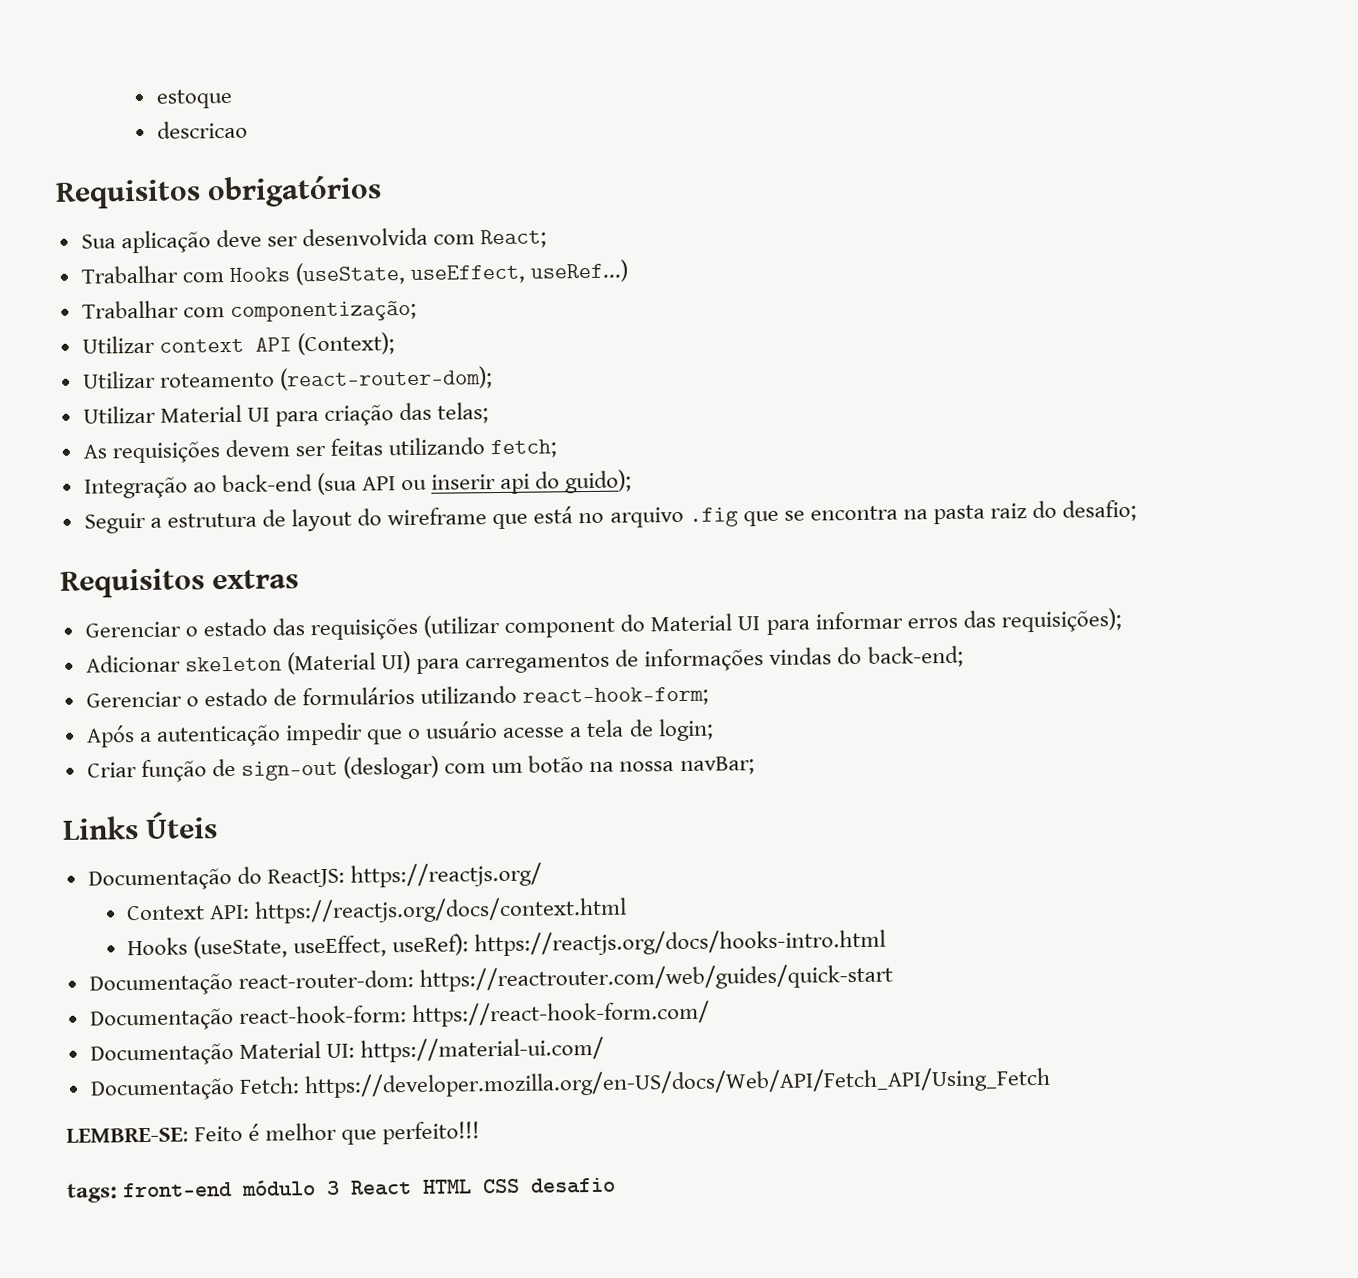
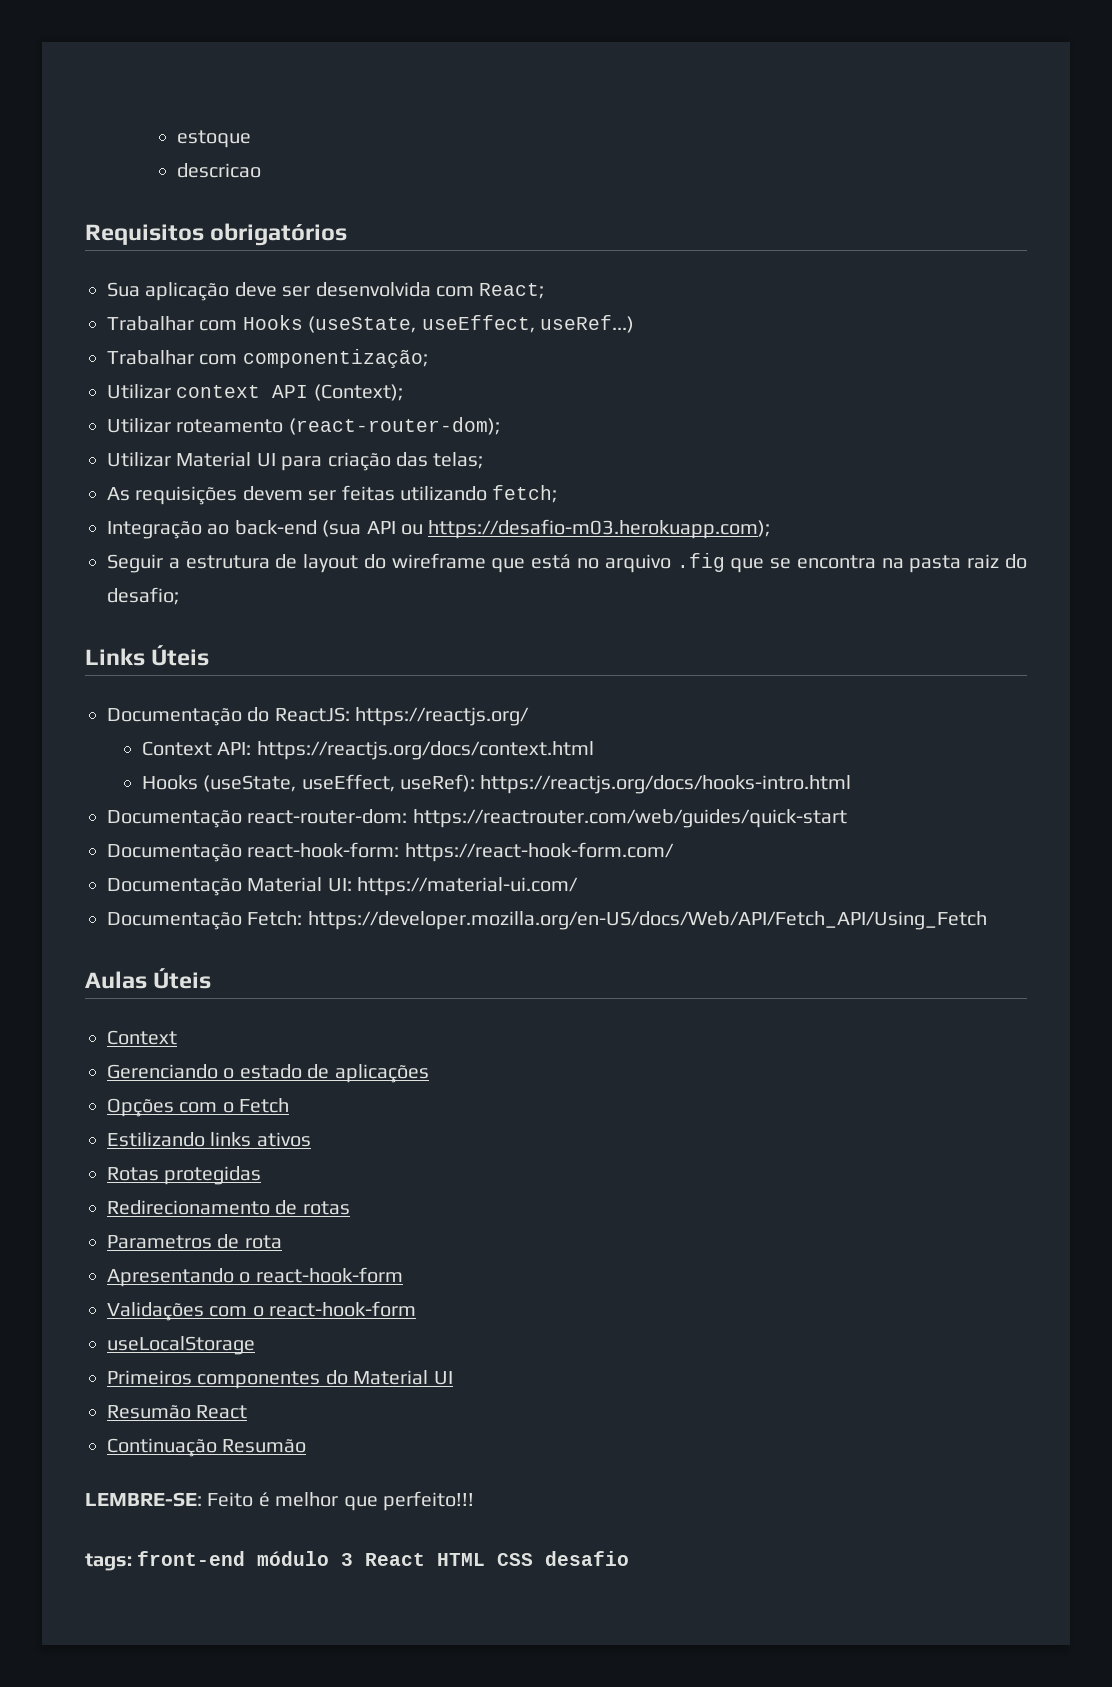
[431,469,633,494] inserir api do guido); -> [428,519,771,539] https://desafio-m03.herokuapp.com);
[60,568,300,598] [84,608,1122,641] [85,645,964,675] [85,685,710,708] [85,718,714,748] [86,755,755,783] // Requisitos extras // Gerenciar o estado das requisições (utilizar component do Material UI para informar erros das requisições); // Adicionar skeleton (Material UI) para carregamentos de informações vindas do back-end; // Gerenciar o estado de formulários utilizando react-hook-form; // Após a autenticação impedir que o usuário acesse a tela de login; // Criar função de sign-out (deslogar) com um botão na nossa navBar; -> (179, 596) none
(1051, 1082) none -> [85,968,212,989] [107,1030,177,1045] [107,1064,429,1083] [107,1098,290,1117] [107,1132,311,1147] [107,1166,262,1185] [107,1200,350,1215] [107,1234,282,1249] [107,1267,403,1287] [107,1301,417,1321] [107,1336,255,1355] [107,1370,453,1389] [107,1404,248,1419] [107,1438,307,1457] // Aulas Úteis // Context // Gerenciando o estado de aplicações // Opções com o Fetch // Estilizando links ativos // Rotas protegidas // Redirecionamento de rotas // Parametros de rota // Apresentando o react-hook-form // Validações com o react-hook-form // useLocalStorage // Primeiros componentes do Material UI // Resumão React // Continuação Resumão

